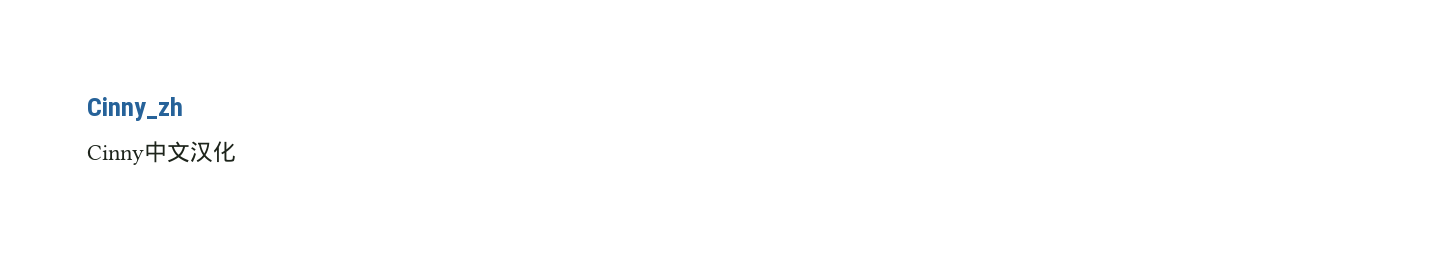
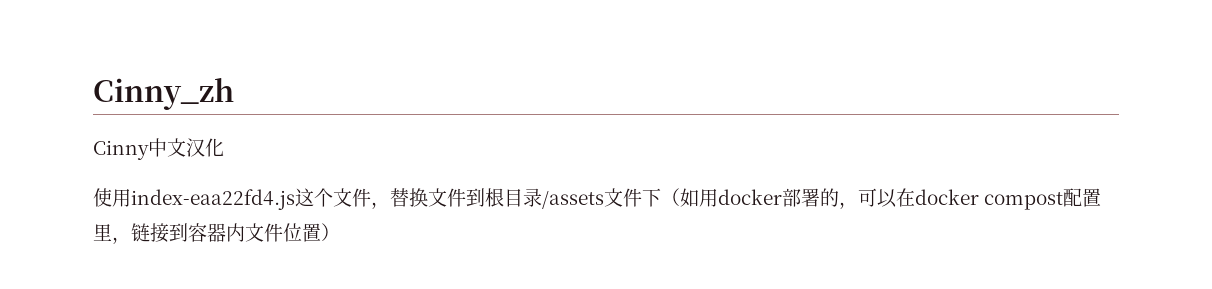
(236, 152) none -> [93,188,1102,210] [93,223,340,244] // 使用index-eaa22fd4.js这个文件，替换文件到根目录/assets文件下（如用docker部署的，可以在docker compost配置里，链接到容器内文件位置）

